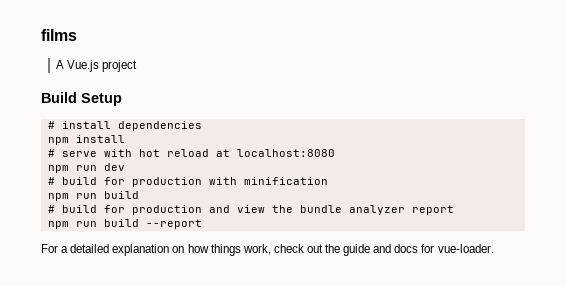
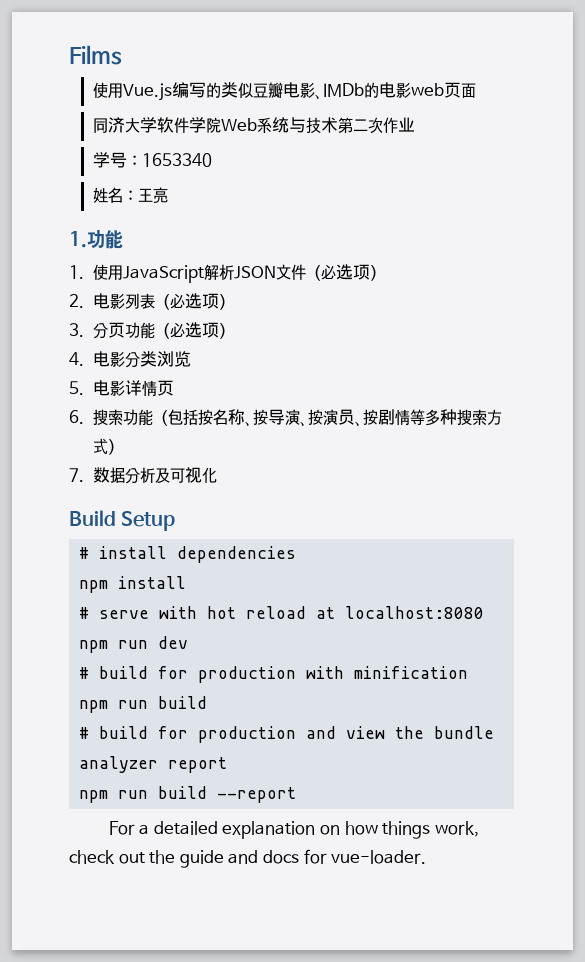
[41,29,77,41] [55,60,137,72] films // A Vue.js project -> [69,45,122,65] [92,82,476,101] [92,117,415,134] [92,152,212,168] [92,187,168,203] [69,229,123,249] [69,264,385,283] [69,293,234,310] [69,322,234,339] [69,351,191,368] [69,380,174,397] [69,409,502,427] [92,438,123,455] [69,467,217,484] Films // 使用Vue.js编写的类似豆瓣电影、IMDb的电影web页面 // 同济大学软件学院Web系统与技术第二次作业 // 学号：1653340 // 姓名：王亮 // 1.功能 // 1.使用JavaScript解析JSON文件（必选项） // 2.电影列表（必选项） // 3.分页功能（必选项） // 4.电影分类浏览 // 5.电影详情页 // 6.搜索功能（包括按名称、按导演、按演员、按剧情等多种搜索方式） // 7.数据分析及可视化

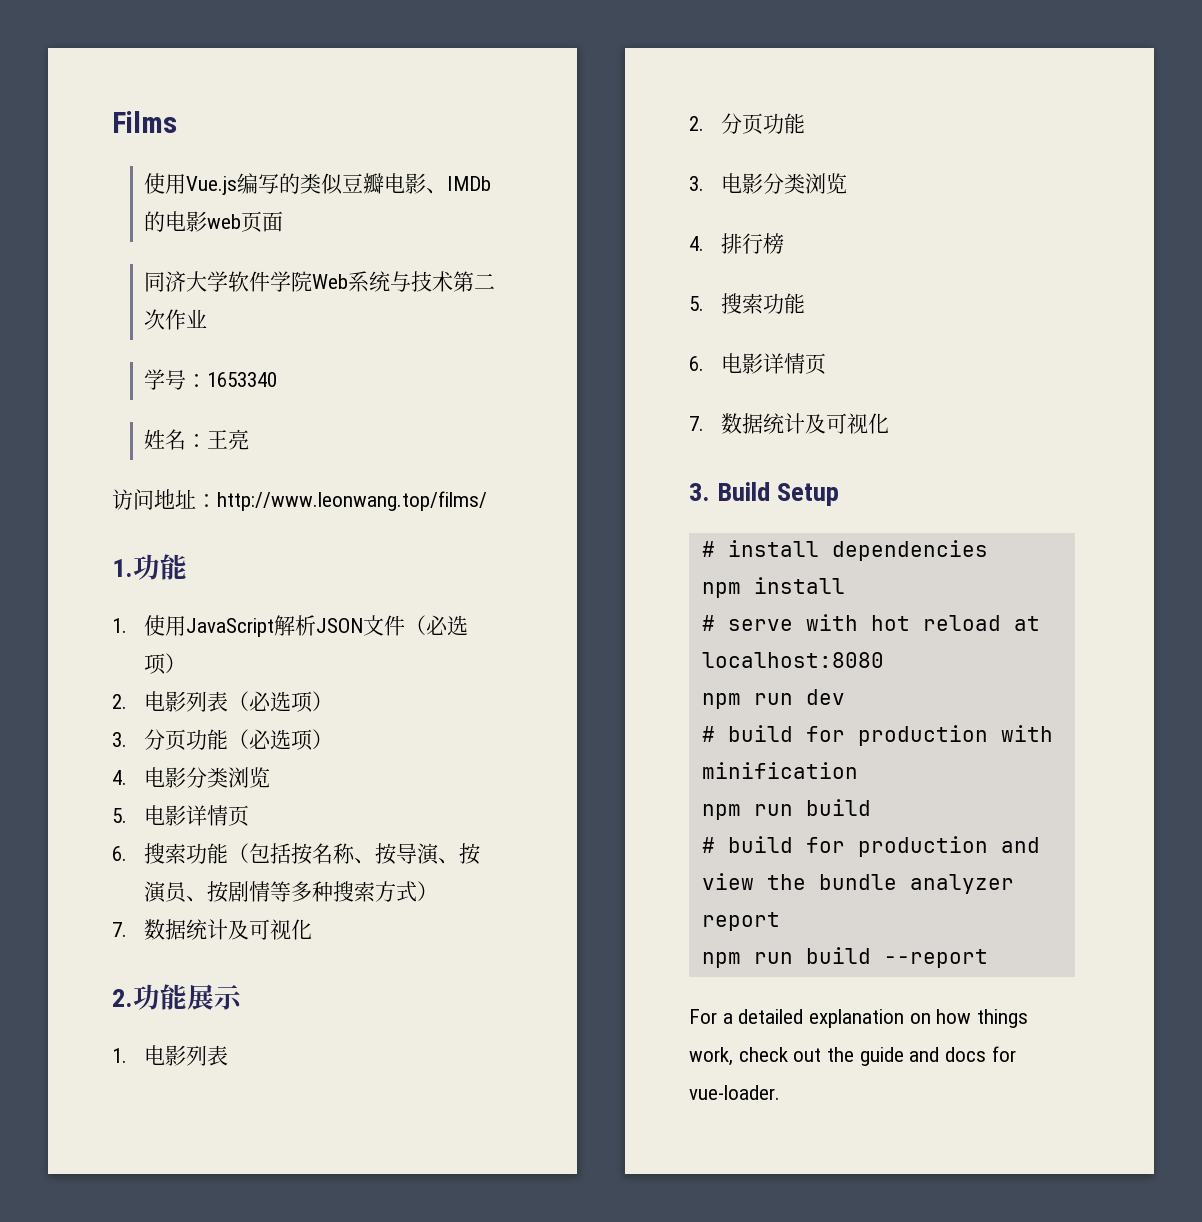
(168, 195) none -> [112,489,487,511] // 访问地址：http://www.leonwang.top/films/
[124,467,217,484] 分析及可视化 // -> [186,919,313,940] [112,984,243,1010] [112,1045,229,1066] [689,113,806,134] [689,173,848,194] [689,233,785,254] [689,293,806,314] [689,353,827,374] [689,413,890,434] [689,483,710,501] 统计及可视化 // 2.功能展示 // 1.电影列表 // 2.分页功能 // 3.电影分类浏览 // 4.排行榜 // 5.搜索功能 // 6.电影详情页 // 7.数据统计及可视化 // 3.

